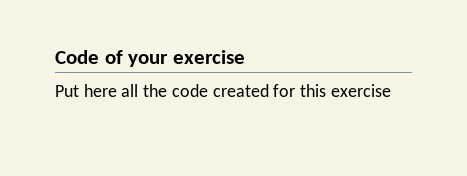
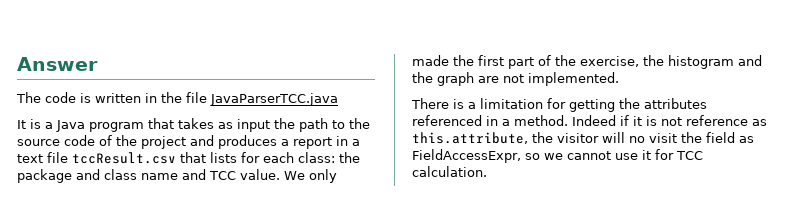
[55,50,245,67] [55,84,391,97] Code of your exercise // Put here all the code created for this exercise -> [17,57,98,71] [16,92,338,106] [17,118,370,132] [17,135,360,149] [17,152,360,164] [17,169,337,183] [412,55,762,69] [412,72,619,86] [411,98,707,112] [412,115,767,126] [412,132,754,144] [412,149,703,163] [412,166,487,177] Answer // The code is written in the file JavaParserTCC.java // It is a Java program that takes as input the path to the source code of the project and produces a report in a text file tccResult.csv that lists for each class: the package and class name and TCC value. We only made the first part of the exercise, the histogram and the graph are not implemented. // There is a limitation for getting the attributes referenced in a method. Indeed if it is not reference as this.attribute, the visitor will no visit the field as FieldAccessExpr, so we cannot use it for TCC calculation.

